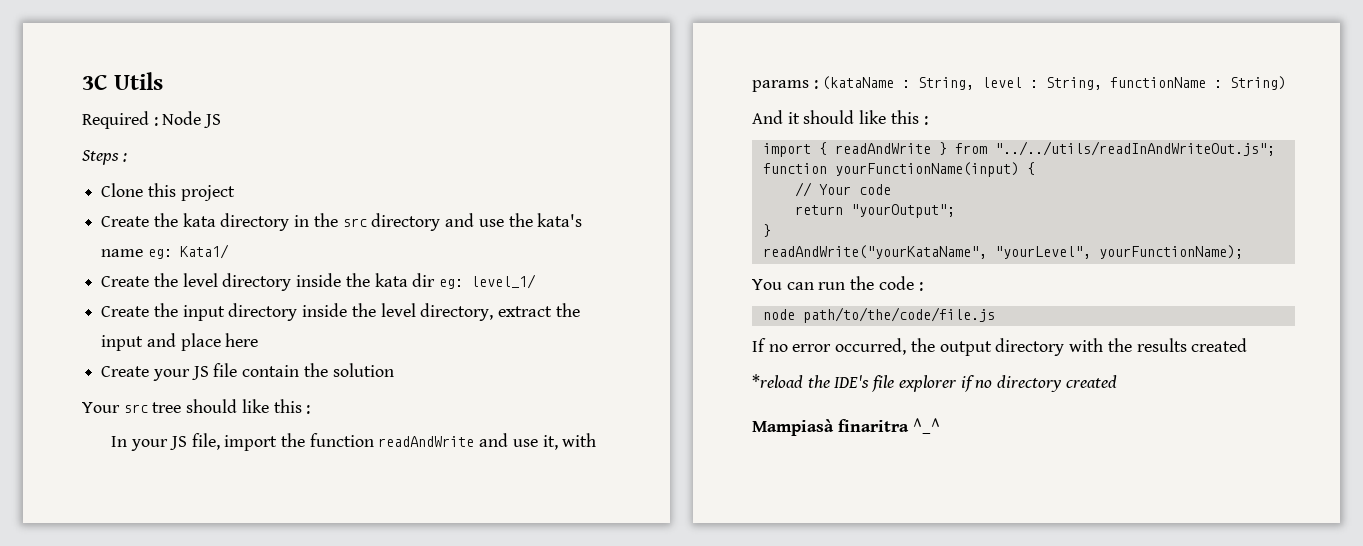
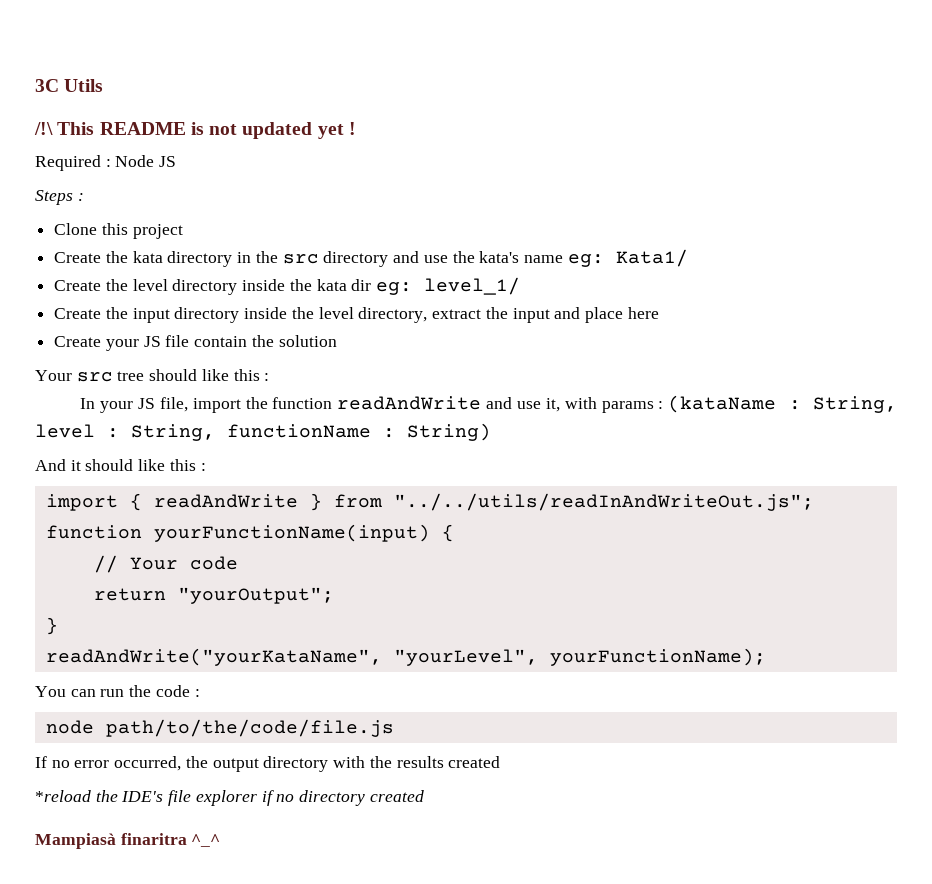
(164, 81) none -> [34,122,356,139] // /!\ This README is not updated yet !

